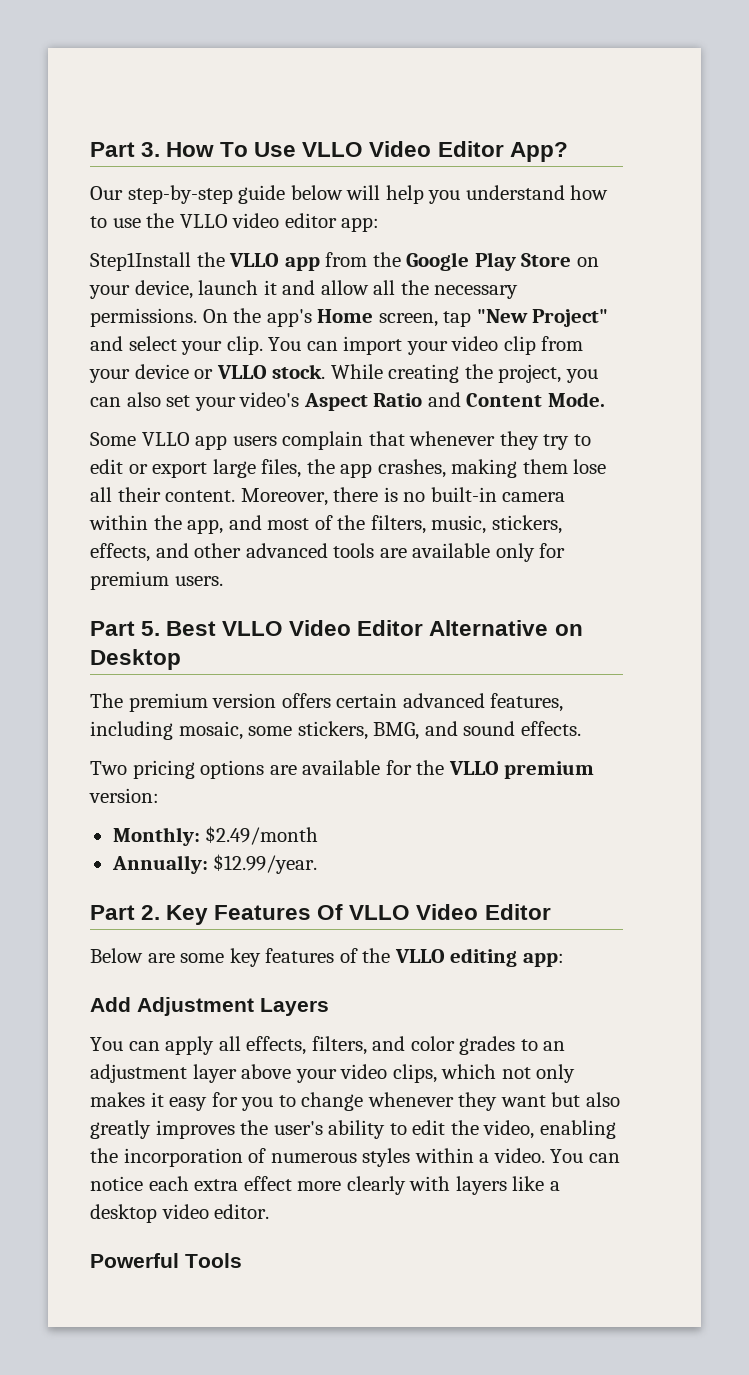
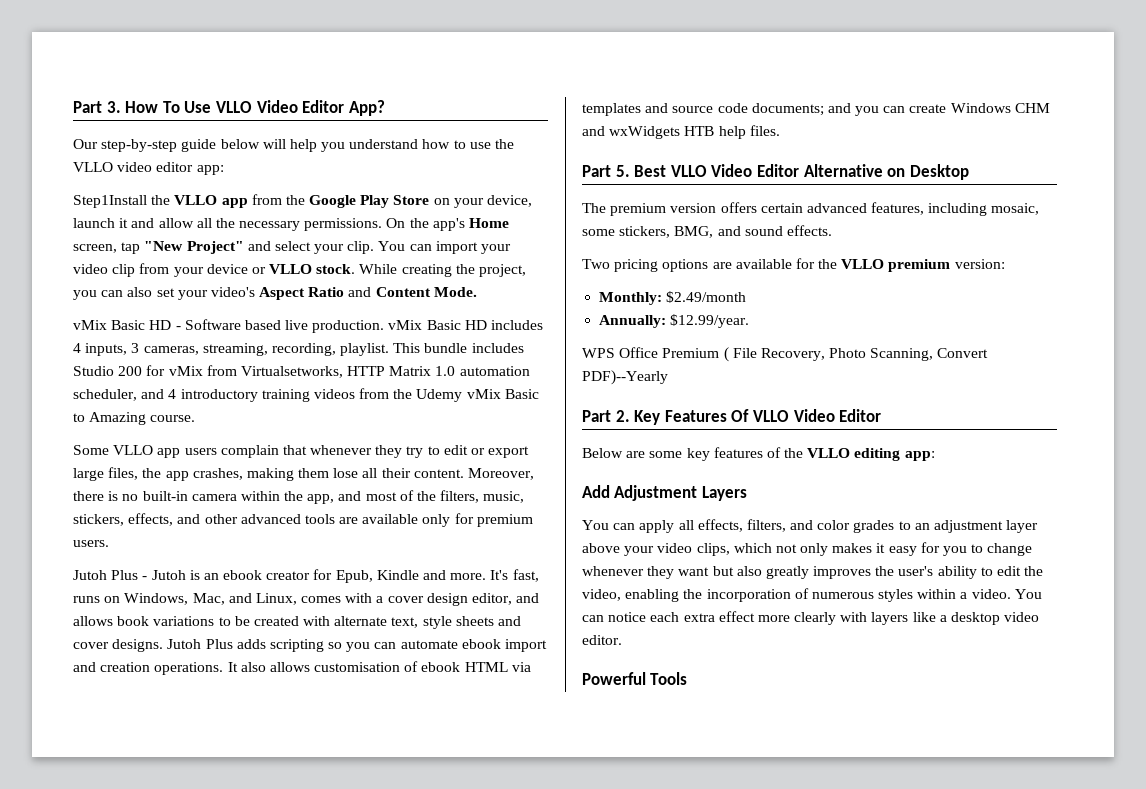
(605, 399) none -> [73,319,544,333] [73,343,524,356] [73,365,530,378] [73,388,539,402] [73,412,196,425] // vMix Basic HD - Software based live production. vMix Basic HD includes 4 inputs, 3 cameras, streaming, recording, playlist. This bundle includes Studio 200 for vMix from Virtualsetworks, HTTP Matrix 1.0 automation scheduler, and 4 introductory training videos from the Udemy vMix Basic to Amazing course.
(223, 581) none -> [73,569,539,583] [73,593,540,606] [73,616,522,629] [73,639,548,652] [73,661,531,675] [582,103,1050,116] [582,125,780,139] // Jutoh Plus - Jutoh is an ebook creator for Epub, Kindle and more. It's fast, runs on Windows, Mac, and Linux, comes with a cover design editor, and allows book variations to be created with alternate text, style sheets and cover designs. Jutoh Plus adds scripting so you can automate ebook import and creation operations. It also allows customisation of ebook HTML via templates and source code documents; and you can create Windows CHM and wxWidgets HTB help files.
(318, 864) none -> [582,347,989,362] [582,370,668,385] // WPS Office Premium ( File Recovery, Photo Scanning, Convert PDF)--Yearly

